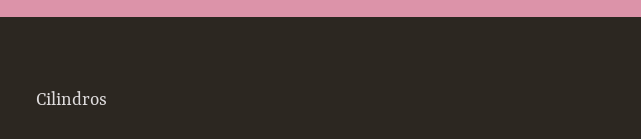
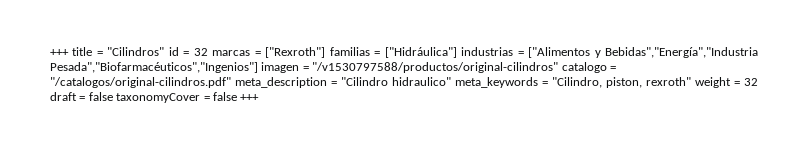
[36,91,107,105] Cilindros -> [50,47,759,58] [50,62,616,73] [50,77,758,88] [50,92,260,103] +++ title = "Cilindros" id = 32 marcas = ["Rexroth"] familias = ["Hidráulica"] industrias = ["Alimentos y Bebidas","Energía","Industria Pesada","Biofarmacéuticos","Ingenios"] imagen = "/v1530797588/productos/original-cilindros" catalogo = "/catalogos/original-cilindros.pdf" meta_description = "Cilindro hidraulico" meta_keywords = "Cilindro, piston, rexroth" weight = 32 draft = false taxonomyCover = false +++

